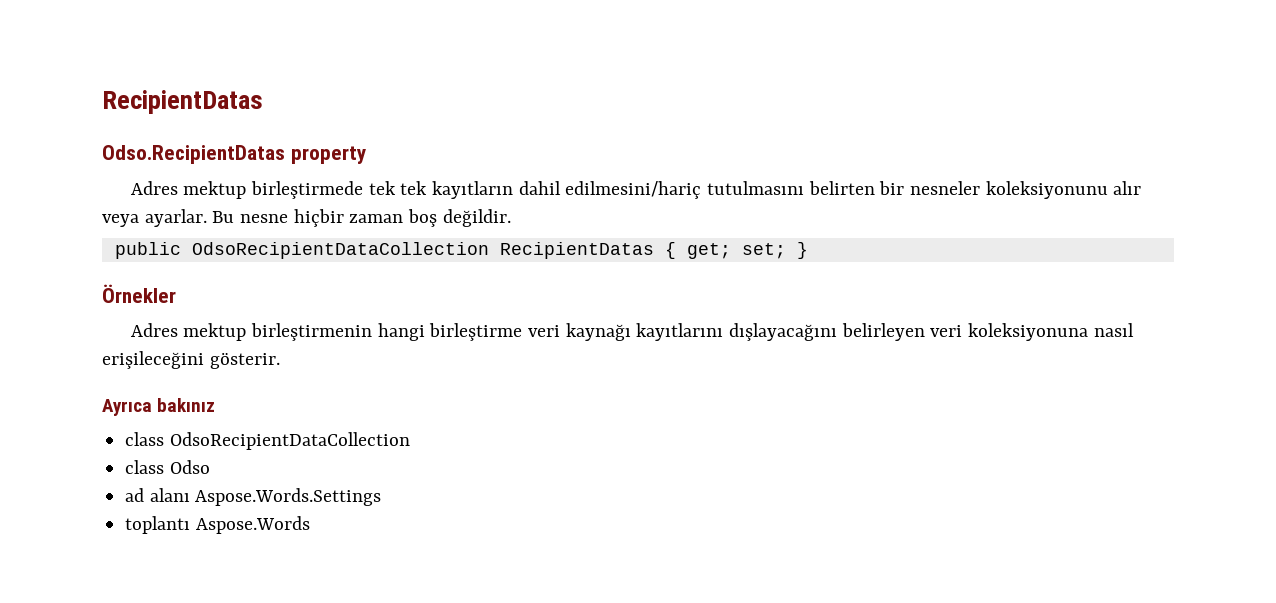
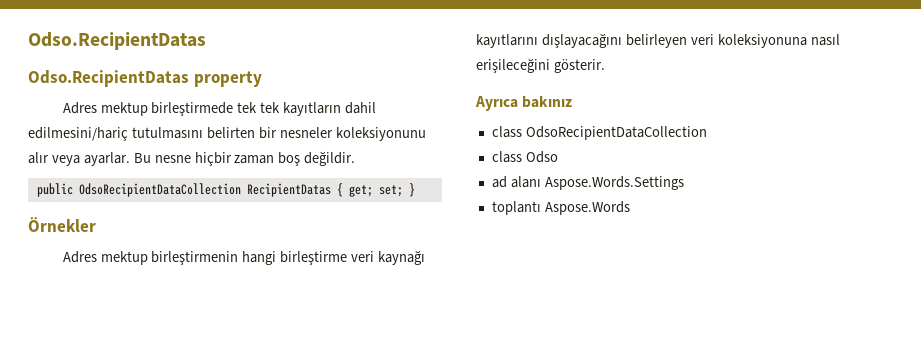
[102,90,263,114] RecipientDatas -> [28,32,206,50] Odso.RecipientDatas

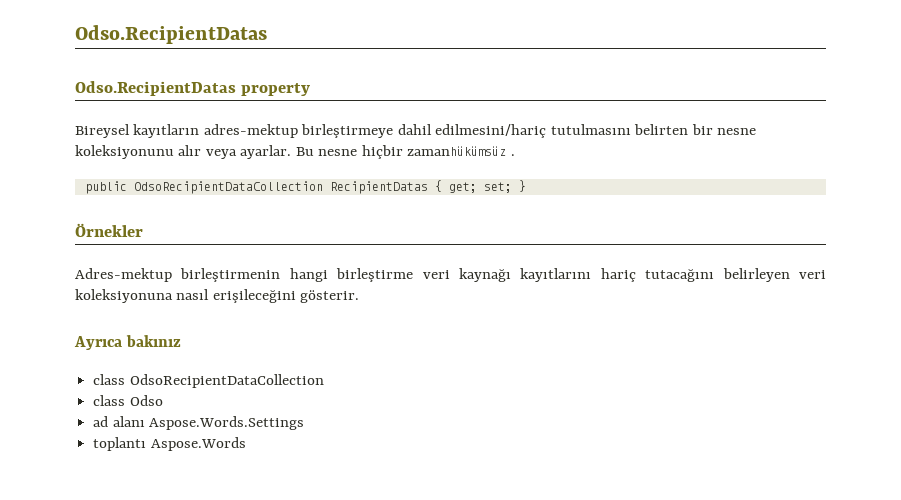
[62,102,342,116] Adres mektup birleştirmede tek tek kayıtların -> [75,124,394,138] Bireysel kayıtların adres-mektup birleştirmeye
[279,127,333,138] nesneler -> [717,128,757,135] nesne
[234,151,356,166] zaman boş değildir. -> [407,146,515,156] zamanhükümsüz .
[62,251,148,265] Adres mektup -> [75,268,172,282] Adres-mektup
[541,33,622,48] dışlayacağını -> [600,268,715,282] hariç tutacağını

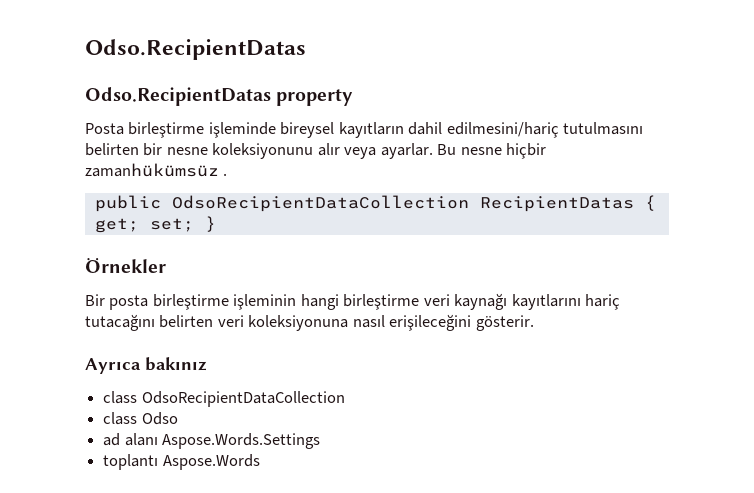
[75,124,394,138] Bireysel kayıtların adres-mektup birleştirmeye -> [85,122,404,138] Posta birleştirme işleminde bireysel kayıtların
[75,268,281,282] Adres-mektup birleştirmenin -> [85,294,297,310] Bir posta birleştirme işleminin
[722,268,790,282] belirleyen -> [159,315,214,328] belirten

